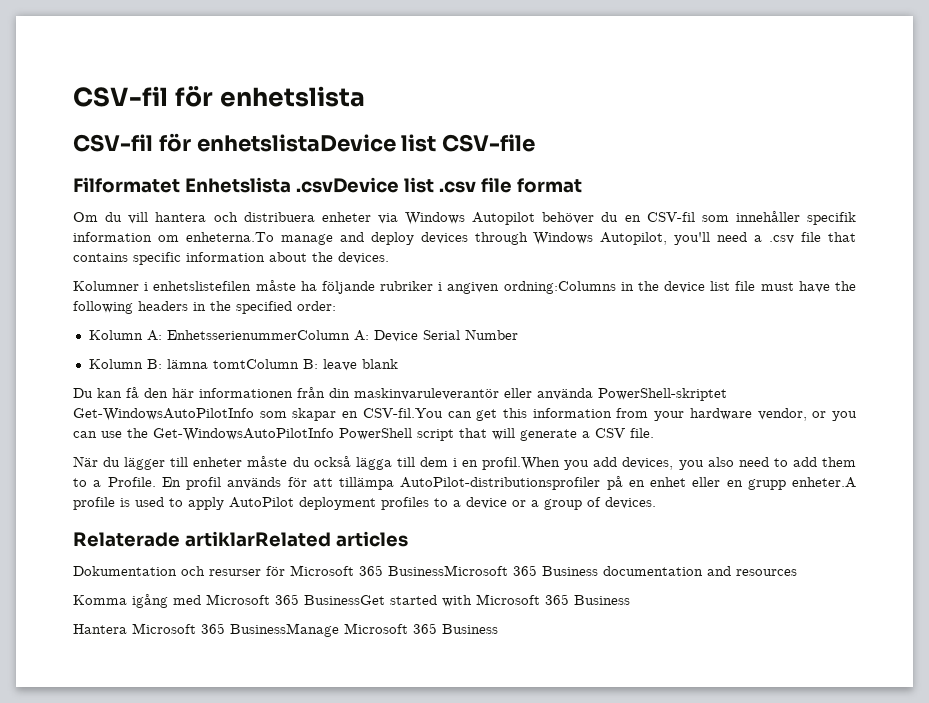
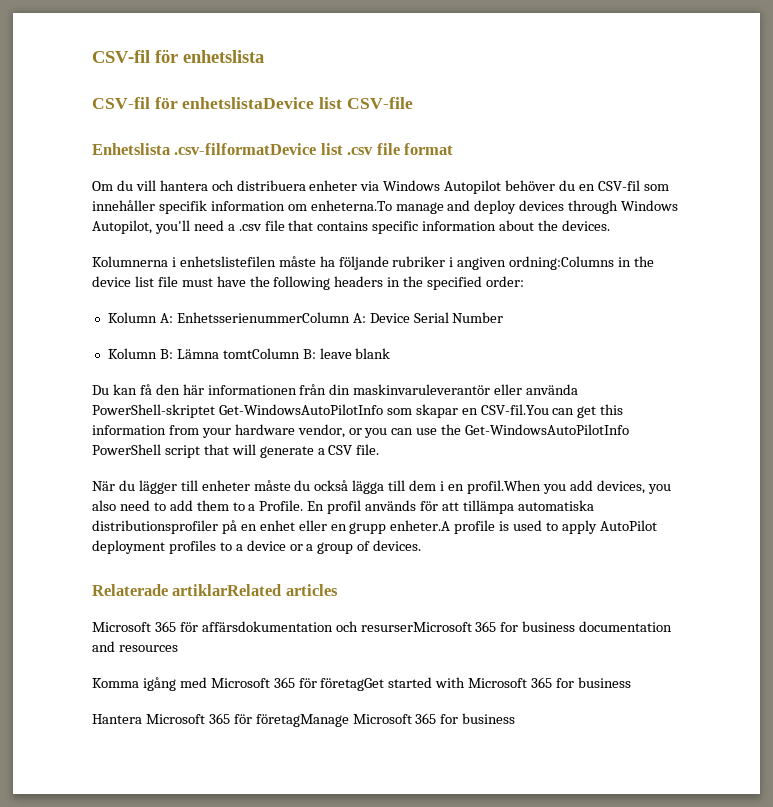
[73,177,399,193] Filformatet Enhetslista .csvDevice -> [92,143,317,155] Enhetslista .csv-filformatDevice
[73,281,139,291] Kolumner -> [92,256,168,267] Kolumnerna
[166,359,208,369] lämna -> [176,349,219,359] Lämna
[400,477,601,490] AutoPilot-distributionsprofiler -> [517,500,594,511] [92,520,218,534] automatiska distributionsprofiler
[73,565,598,576] Dokumentation och resurser för Microsoft 365 BusinessMicrosoft 365 Business -> [92,621,576,632] Microsoft 365 för affärsdokumentation och resurserMicrosoft 365 for business
[304,595,385,605] BusinessGet -> [298,678,385,691] för företagGet
[574,595,630,605] Business -> [556,677,631,688] for business
[230,623,498,637] BusinessManage Microsoft 365 Business -> [233,713,516,727] för företagManage Microsoft 365 for business

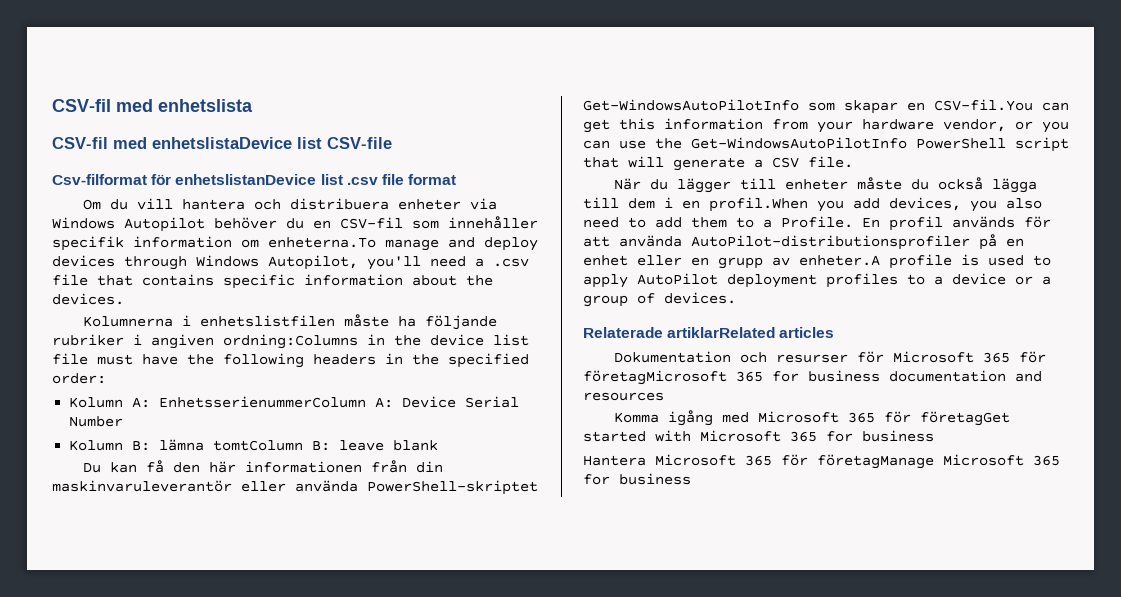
[92,49,178,63] CSV-fil för -> [52,99,153,112] CSV-fil med
[154,97,178,109] för -> [113,137,147,149] med
[92,143,317,155] Enhetslista .csv-filformatDevice -> [52,174,317,185] Csv-filformat för enhetslistanDevice
[179,256,276,267] enhetslistefilen -> [199,315,335,327] enhetslistfilen
[176,349,219,359] Lämna -> [159,439,205,451] lämna
[462,500,594,514] [92,520,218,534] tillämpa automatiska distributionsprofiler -> [619,235,970,250] använda AutoPilot-distributionsprofiler
(387, 528) none -> [772,257,790,266] av
[92,621,472,632] Microsoft 365 för affärsdokumentation och resurserMicrosoft -> [613,351,1046,363] [583,370,727,385] Dokumentation och resurser för Microsoft 365 för företagMicrosoft

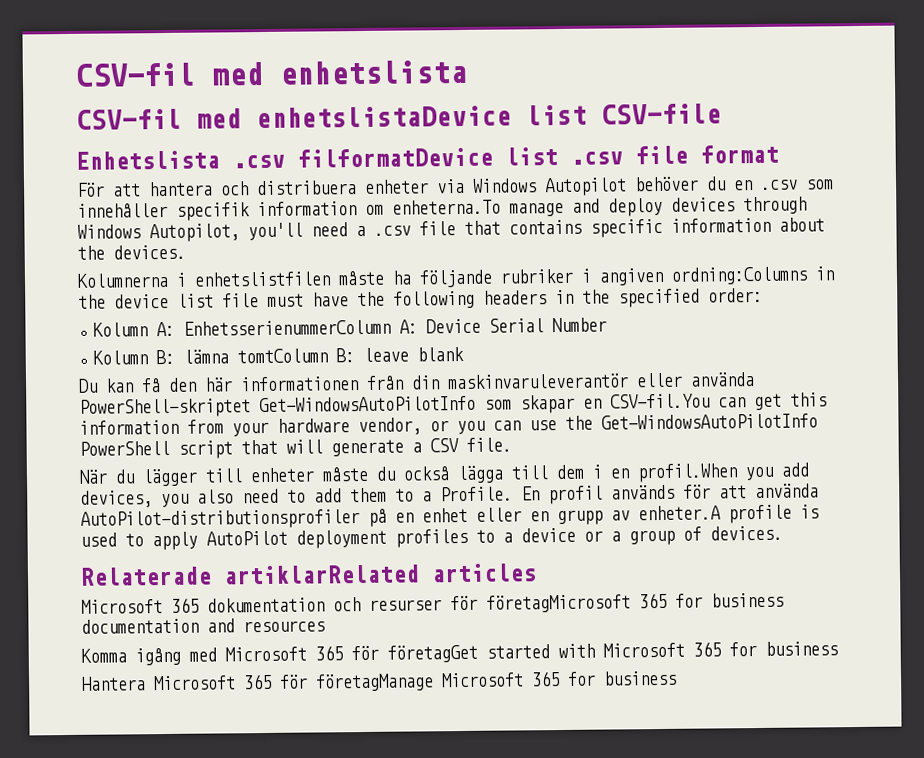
[52,174,317,185] Csv-filformat för enhetslistanDevice -> [76,147,493,170] Enhetslista .csv filformatDevice
[82,198,173,210] Om du vill -> [76,182,141,197] För att
[340,217,403,229] CSV-fil -> [761,179,798,190] .csv
[613,351,1010,363] Dokumentation och resurser för Microsoft 365 -> [81,597,442,614] Microsoft 365 dokumentation och resurser

